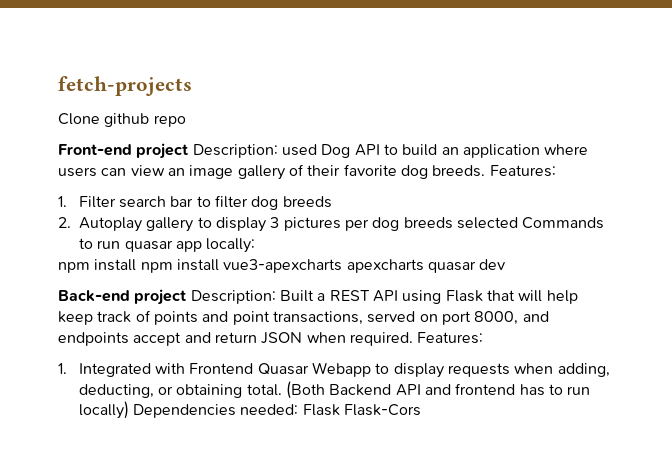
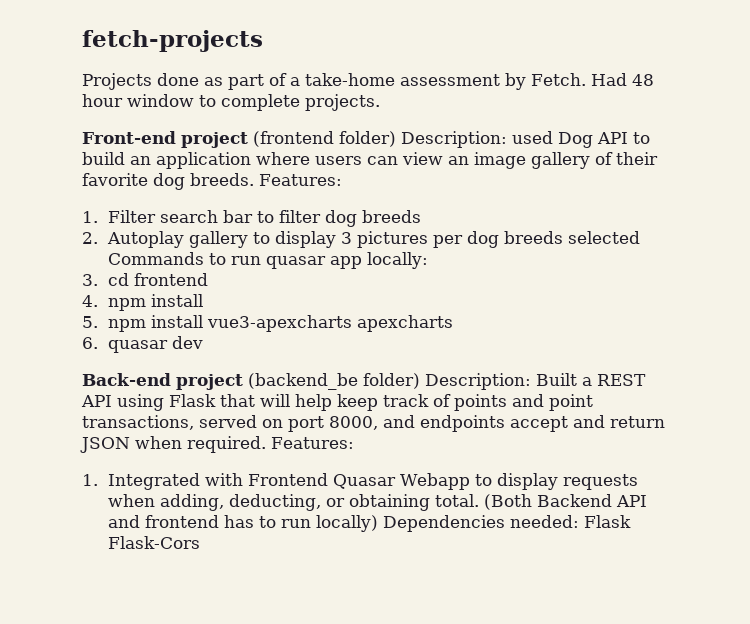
[58,113,186,127] Clone github repo -> [82,73,654,90] [82,94,380,111] Projects done as part of a take-home assessment by Fetch. Had 48 hour window to complete projects.
(189, 151) none -> [253,131,396,147] (frontend folder)
[58,259,137,273] npm install -> [82,273,208,286] [82,294,203,311] [82,316,98,328] 3. cd frontend // 4. npm install // 5.
(424, 266) none -> [82,337,98,349] // 6.
(187, 297) none -> [248,373,420,390] (backend_be folder)

